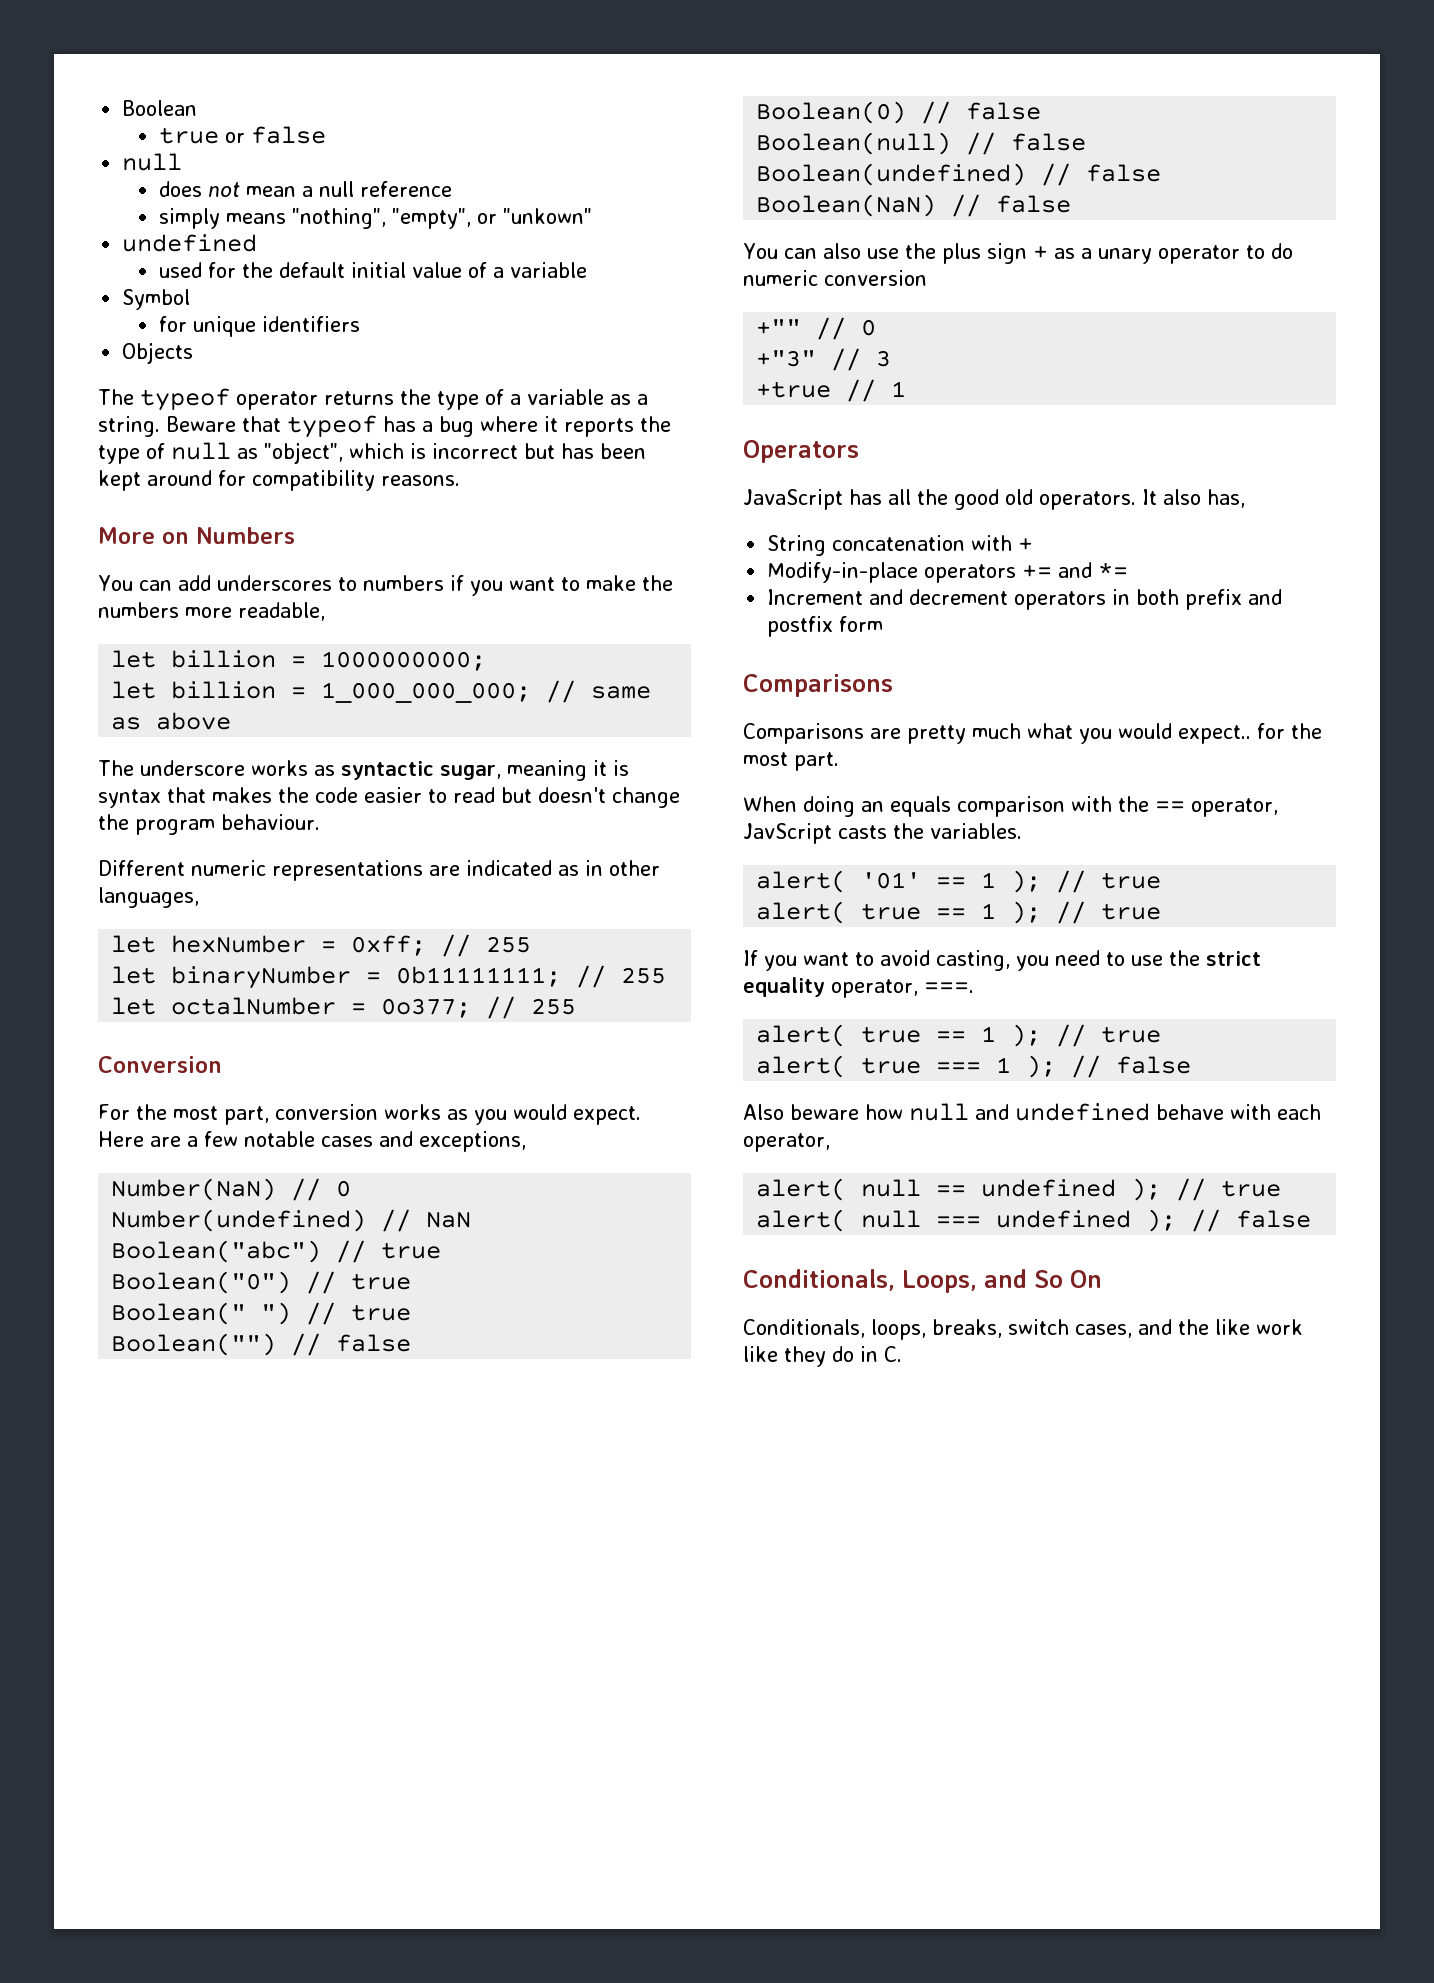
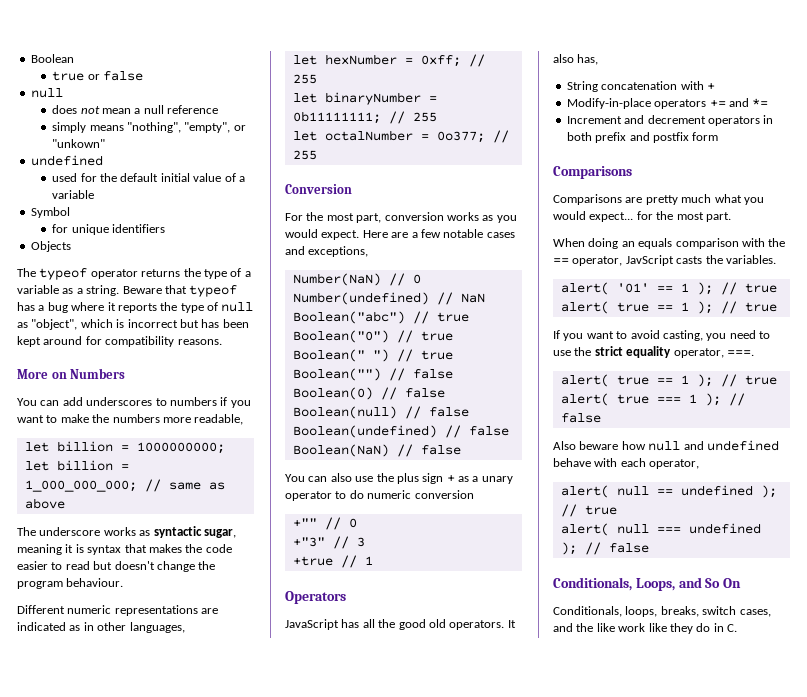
[1178,725,1251,744] expect.. -> [589,212,634,222] expect...

